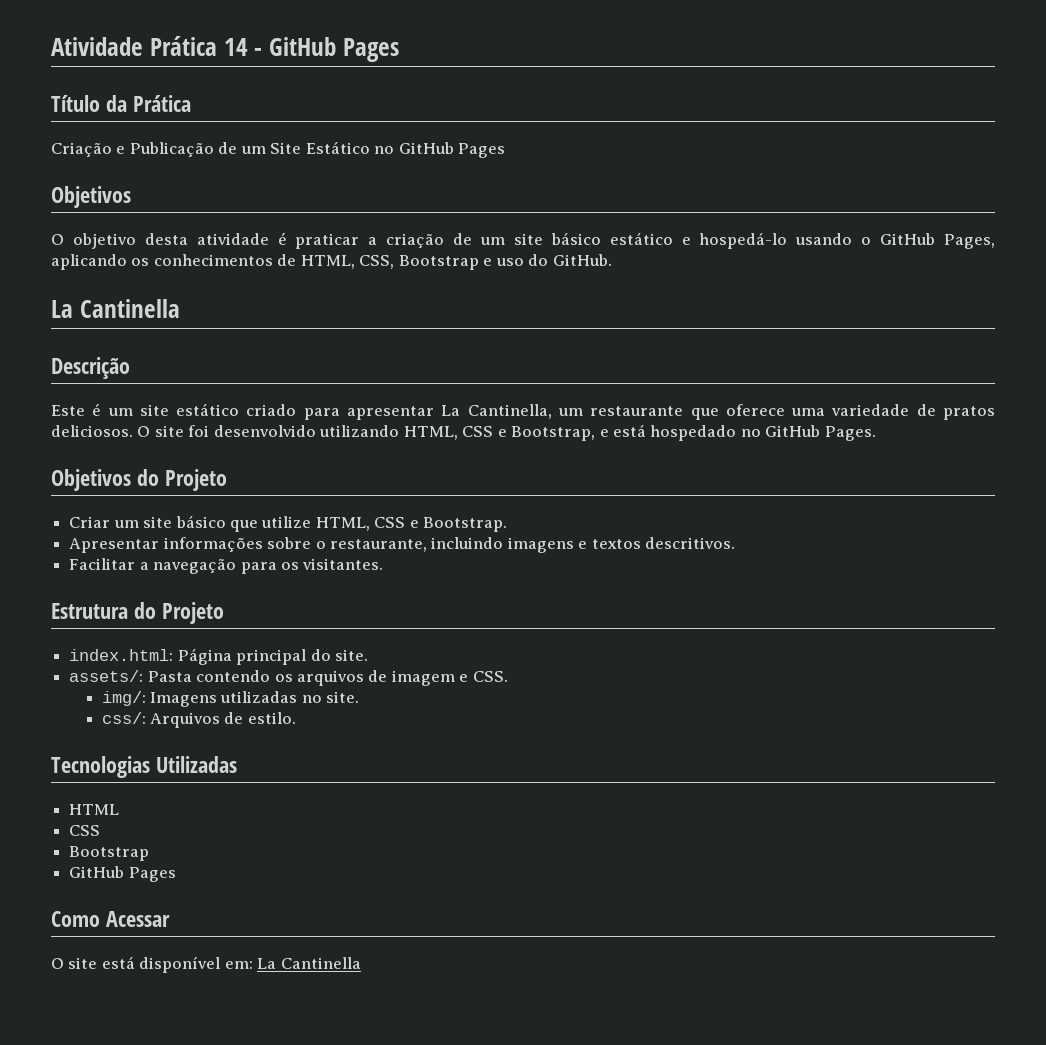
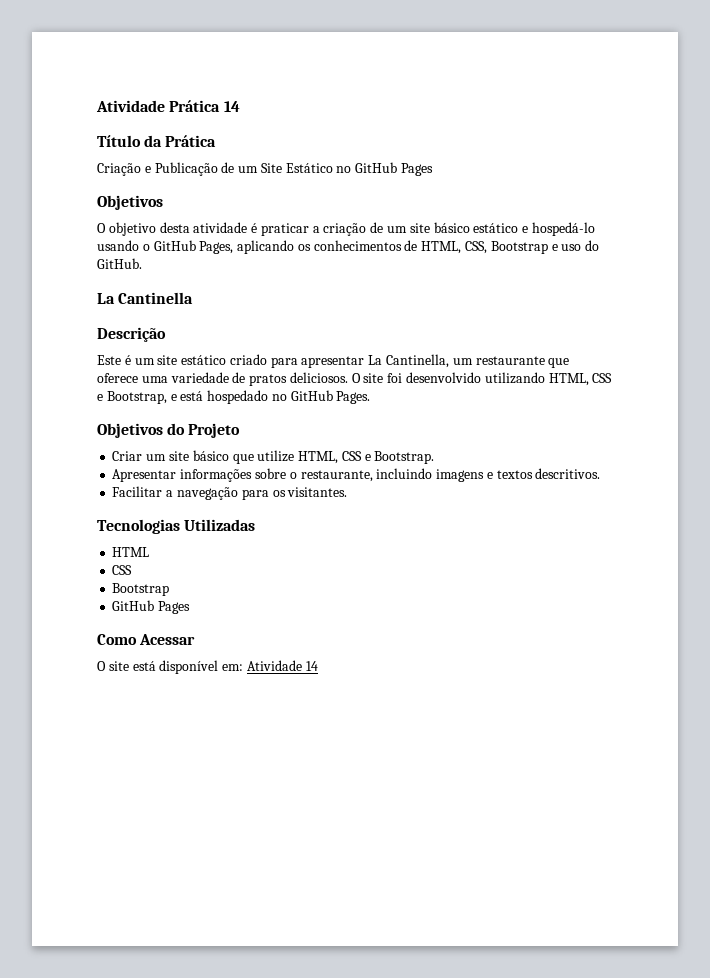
[254,37,399,62] - GitHub Pages -> (240, 106) none
[51,602,224,624] [69,648,368,665] [69,670,508,686] [101,691,360,707] [101,712,296,728] // Estrutura do Projeto // index.html: Página principal do site. // assets/: Pasta contendo os arquivos de imagem e CSS. // img/: Imagens utilizadas no site. // css/: Arquivos de estilo. -> (348, 492) none
[257,957,361,969] La Cantinella -> [246,660,318,671] Atividade 14

